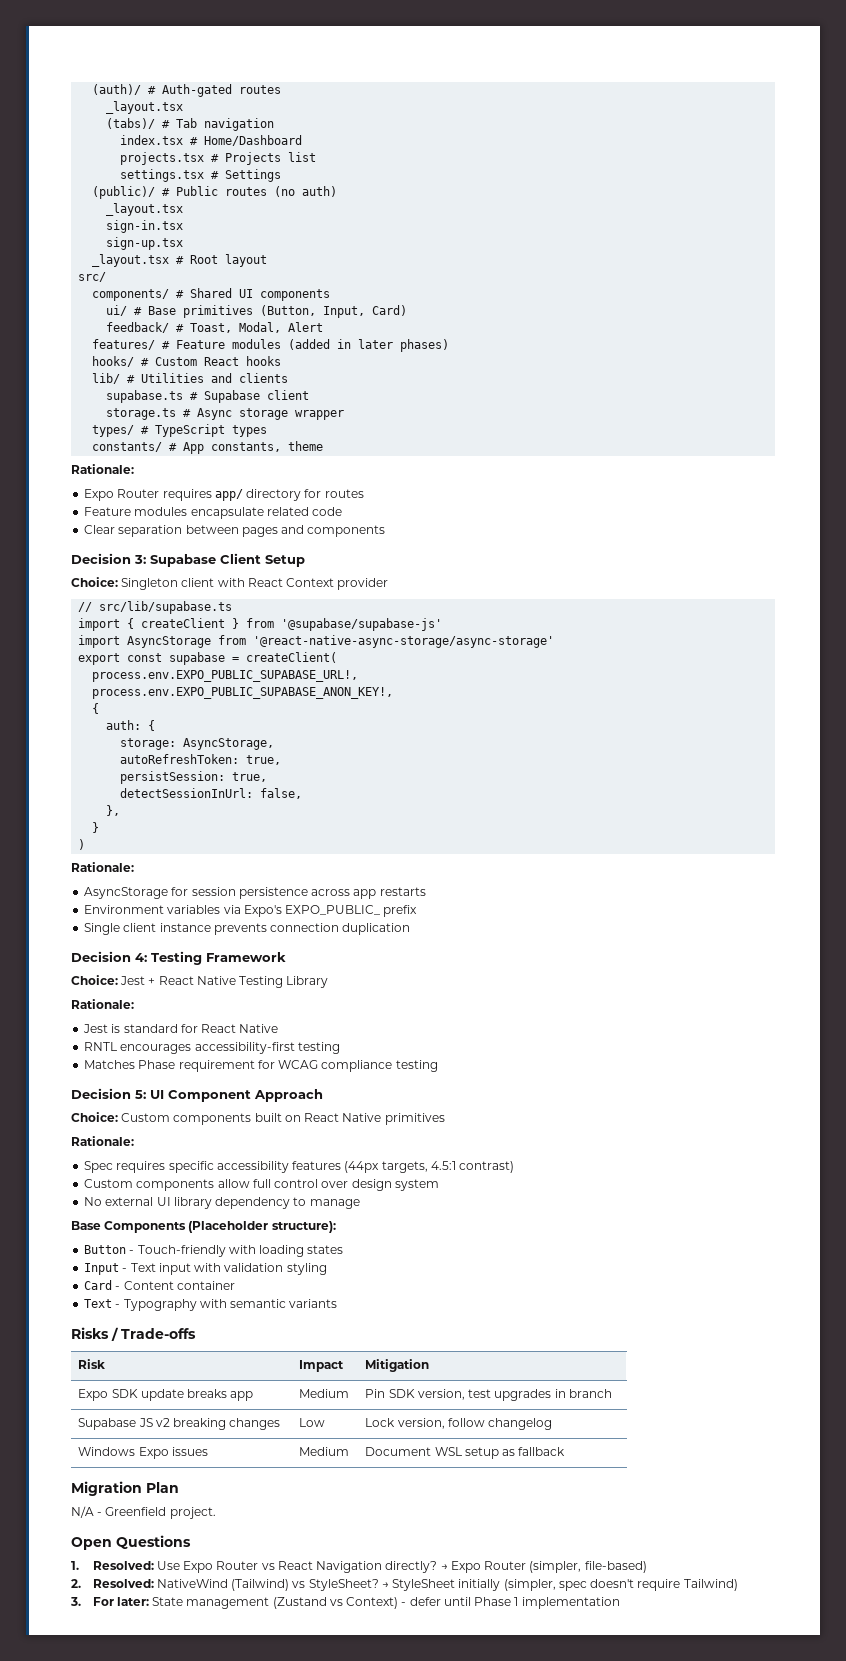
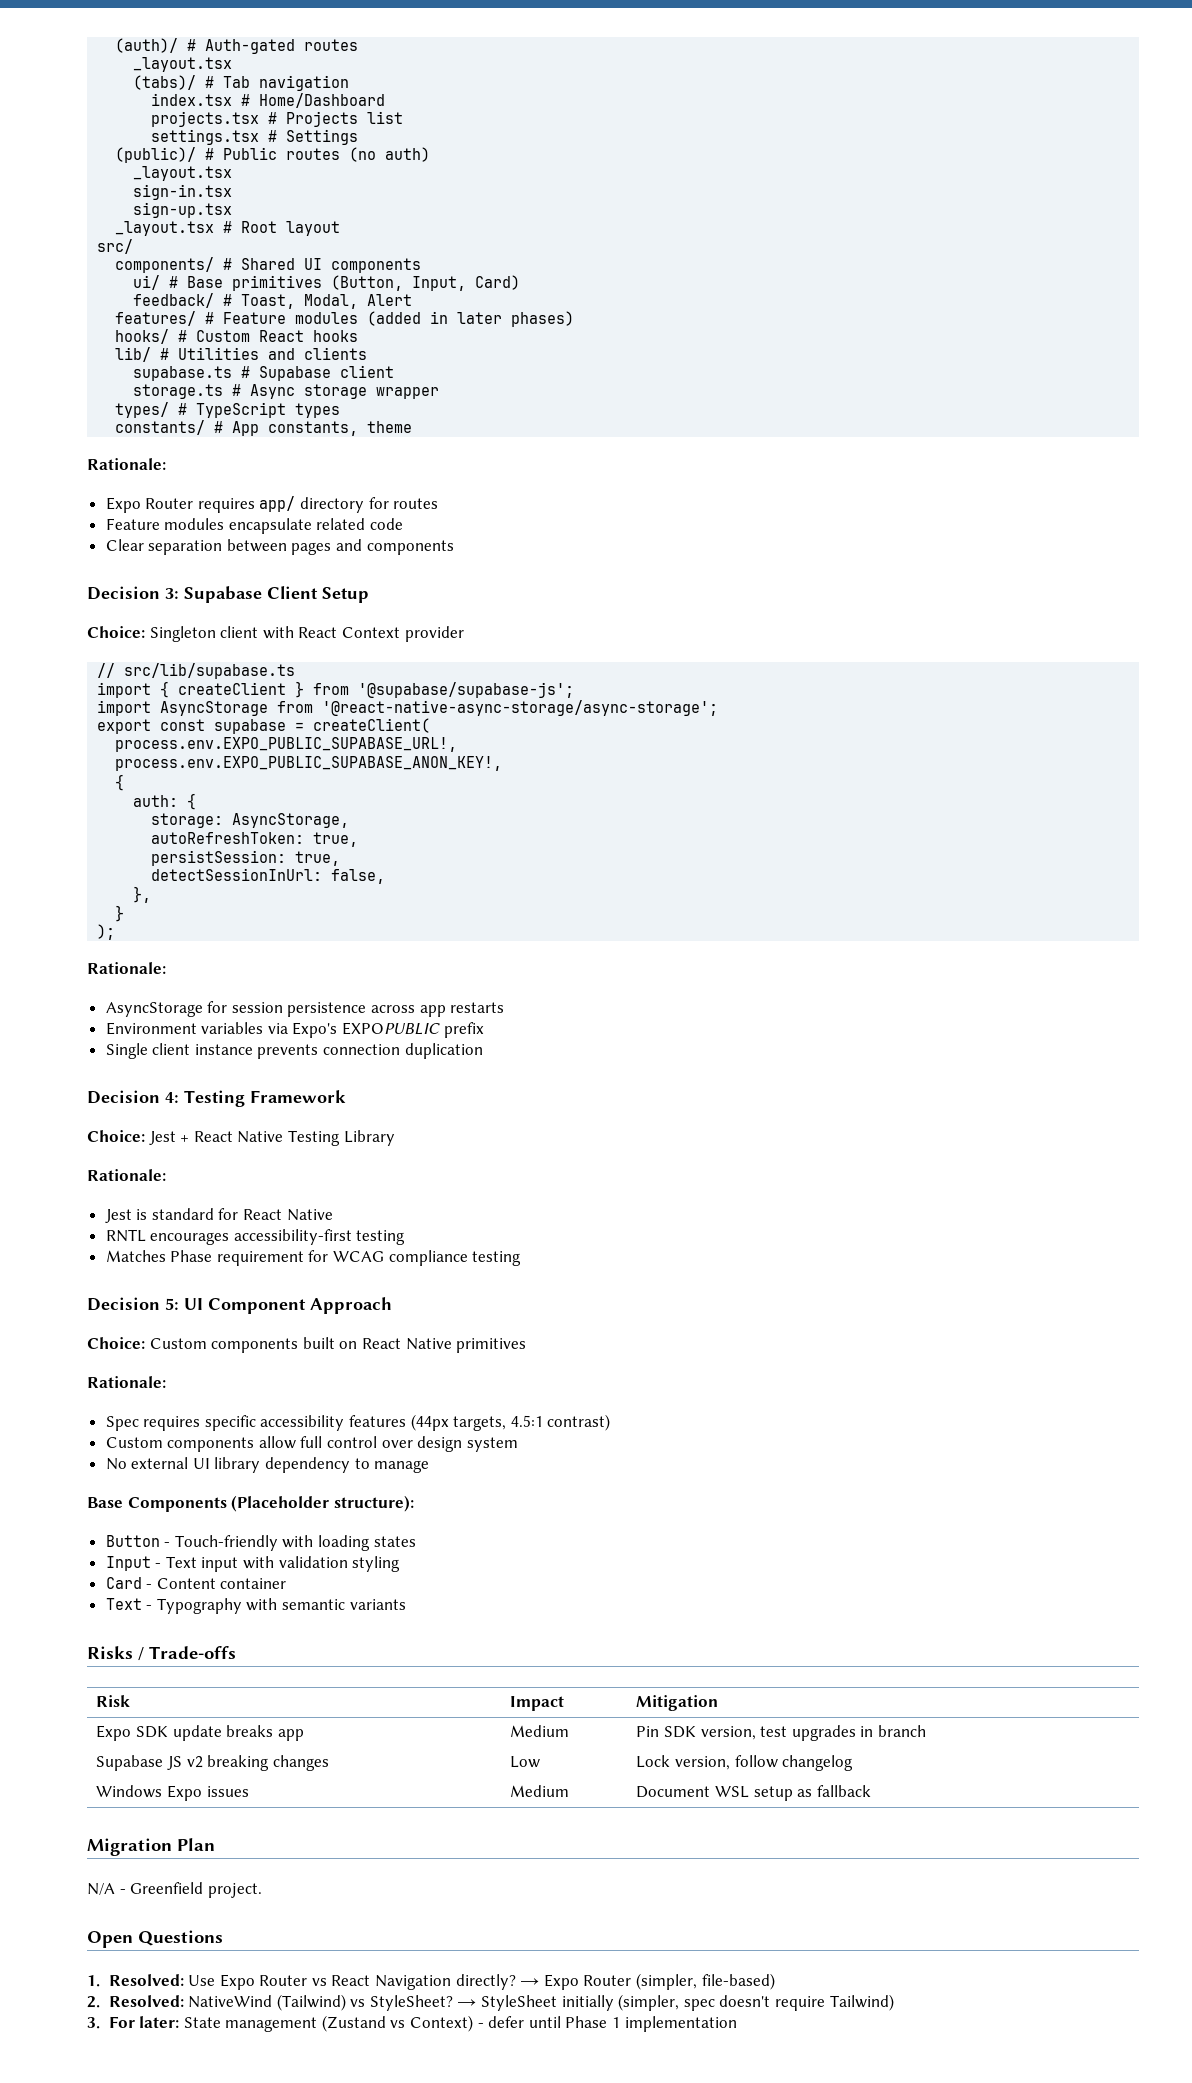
[281,618,443,631] '@supabase/supabase-js' -> [358,682,575,698] '@supabase/supabase-js';
[253,635,555,648] '@react-native-async-storage/async-storage' -> [322,700,719,716] '@react-native-async-storage/async-storage';
[78,839,86,850] ) -> [97,924,116,940] );
[285,905,381,915] EXPO_PUBLIC_ -> [342,1022,441,1035] EXPOPUBLIC

